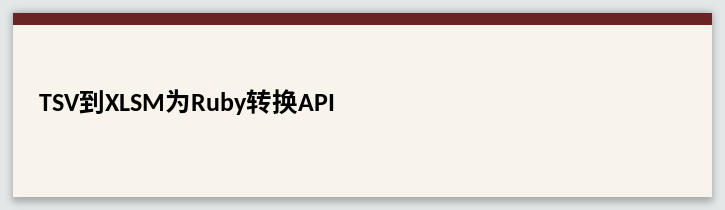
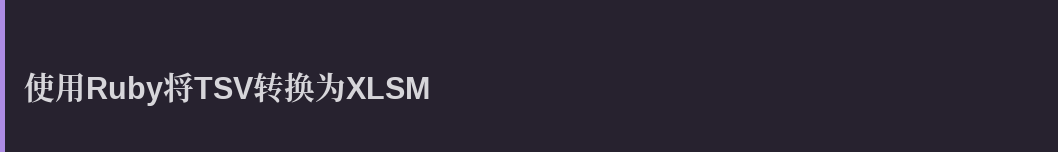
[39,89,335,115] TSV到XLSM为Ruby转换API -> [24,72,430,106] 使用Ruby将TSV转换为XLSM

